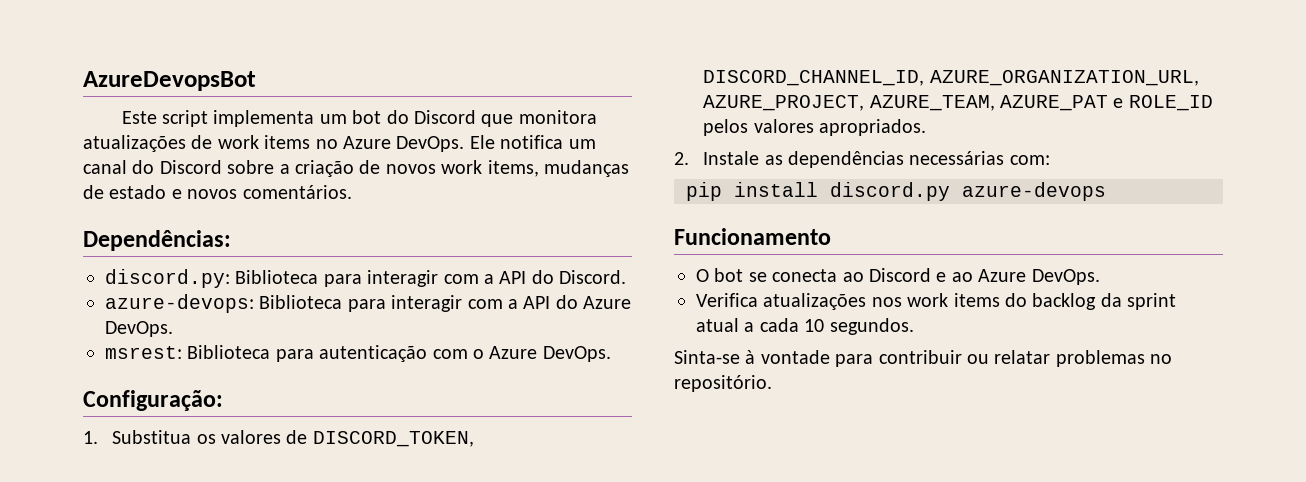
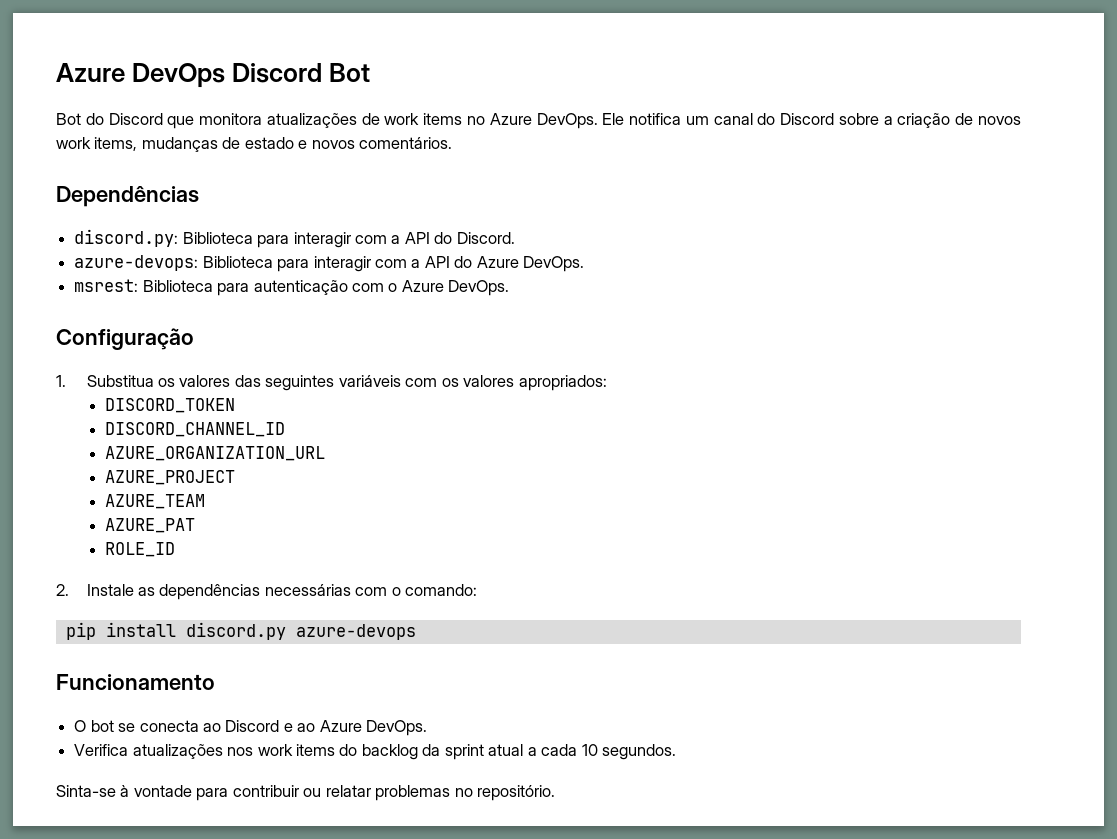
[83,71,256,91] [121,110,382,127] AzureDevopsBot // Este script implementa um bot -> [56,63,371,88] [56,113,81,125] Azure DevOps Discord Bot // Bot
[83,230,231,251] Dependências: -> [56,186,199,207] Dependências
[83,390,223,411] Configuração: -> [56,328,194,350] Configuração
[286,430,474,447] [703,70,1199,86] [703,95,995,111] de DISCORD_TOKEN, DISCORD_CHANNEL_ID, AZURE_ORGANIZATION_URL, AZURE_PROJECT, AZURE_TEAM, -> [234,375,607,391] [104,398,235,413] [104,422,285,437] [104,446,325,461] [104,470,235,485] [104,494,205,509] das seguintes variáveis com os valores apropriados: // DISCORD_TOKEN // DISCORD_CHANNEL_ID // AZURE_ORGANIZATION_URL // AZURE_PROJECT // AZURE_TEAM //
[1113,98,1124,108] e -> (195, 525) //
[703,119,926,136] pelos valores apropriados. -> (175, 549) none
[1009,155,1050,165] com: -> [355,584,478,596] com o comando:

